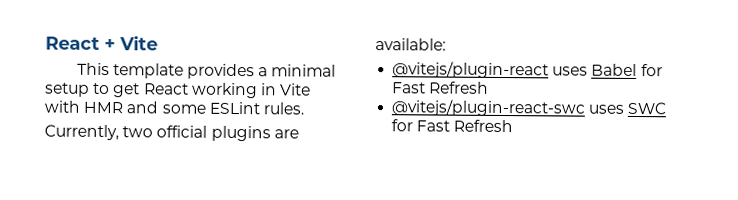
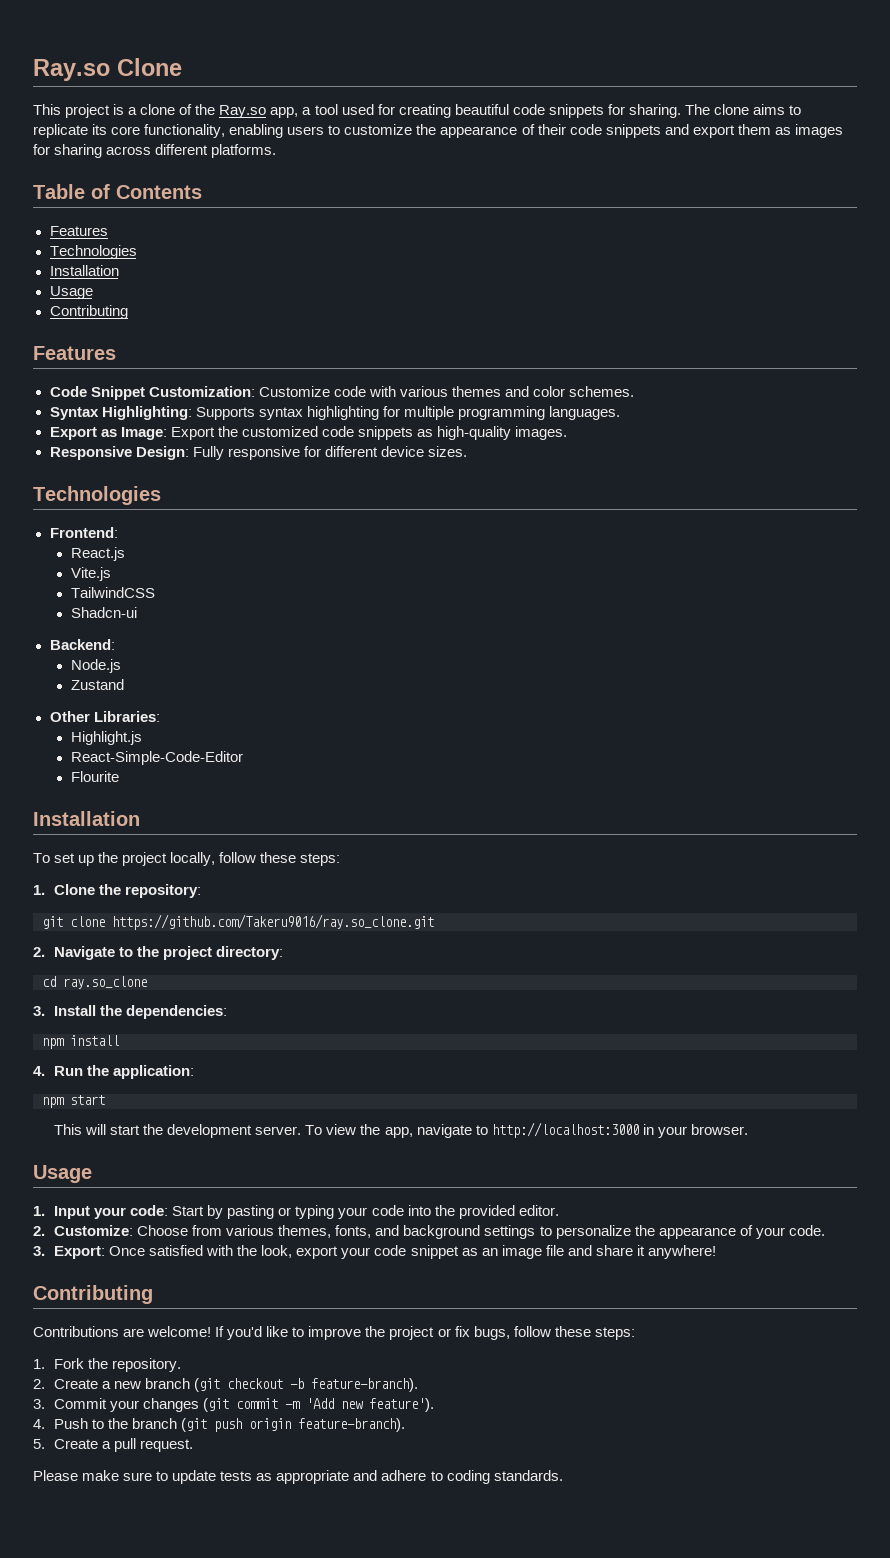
[45,35,158,51] [76,62,337,80] [45,82,312,99] [44,100,304,115] [44,124,299,142] [375,38,446,51] [392,61,663,79] [392,81,490,94] [391,99,667,117] [391,119,514,133] React + Vite // This template provides a minimal setup to get React working in Vite with HMR and some ESLint rules. // Currently, two official plugins are available: // @vitejs/plugin-react uses Babel for Fast Refresh // @vitejs/plugin-react-swc uses SWC for Fast Refresh -> [33,58,182,81] [33,104,802,118] [33,124,843,138] [33,144,277,158] [33,184,202,199] [49,226,108,236] [49,245,137,259] [49,265,119,276] [49,286,93,299] [49,305,128,319] [33,346,116,360] [49,386,634,400] [49,406,620,420] [49,426,567,440] [49,446,467,460] [33,486,161,505] [49,527,118,538] [70,547,125,561] [70,567,111,581] [70,587,155,598] [70,607,137,618] [49,639,115,650] [70,659,121,673] [70,679,124,690] [49,711,160,722] [70,731,142,745] [70,751,243,765] [70,771,119,782] [33,811,140,826] [33,852,341,866] [33,884,202,898] [42,914,434,930] [33,946,284,960] [42,976,147,989] [33,1005,228,1019] [42,1035,119,1049] [33,1065,195,1079] [42,1095,105,1108] [54,1122,748,1138] [33,1165,92,1183] [33,1205,559,1219] [33,1225,825,1239] [33,1245,716,1259] [33,1285,153,1304] [33,1326,635,1340] [33,1358,182,1372] [33,1378,419,1392] [33,1398,435,1412] [33,1418,406,1432] [33,1438,194,1452] [33,1470,563,1484] Ray.so Clone // This project is a clone of the Ray.so app, a tool used for creating beautiful code snippets for sharing. The clone aims to replicate its core functionality, enabling users to customize the appearance of their code snippets and export them as images for sharing across different platforms. // Table of Contents // Features // Technologies // Installation // Usage // Contributing // Features // Code Snippet Customization: Customize code with various themes and color schemes. // Syntax Highlighting: Supports syntax highlighting for multiple programming languages. // Export as Image: Export the customized code snippets as high-quality images. // Responsive Design: Fully responsive for different device sizes. // Technologies // Frontend: // React.js // Vite.js // TailwindCSS // Shadcn-ui // Backend: // Node.js // Zustand // Other Libraries: // Highlight.js // React-Simple-Code-Editor // Flourite // Installation // To set up the project locally, follow these steps: // 1. Clone the repository: // git clone https://github.com/Takeru9016/ray.so_clone.git // 2. Navigate to the project directory: // cd ray.so_clone // 3. Install the dependencies: // npm install // 4. Run the application: // npm start // This will start the development server. To view the app, navigate to http://localhost:3000 in your browser. // Usage // 1. Input your code: Start by pasting or typing your code into the provided editor. // 2. Customize: Choose from various themes, fonts, and background settings to personalize the appearance of your code. // 3. Export: Once satisfied with the look, export your code snippet as an image file and share it anywhere! // Contributing // Contributions are welcome! If you'd like to improve the project or fix bugs, follow these steps: // 1. Fork the repository. // 2. Create a new branch (git checkout -b feature-branch). // 3. Commit your changes (git commit -m 'Add new feature'). // 4. Push to the branch (git push origin feature-branch). // 5. Create a pull request. // Please make sure to update tests as appropriate and adhere to coding standards.

